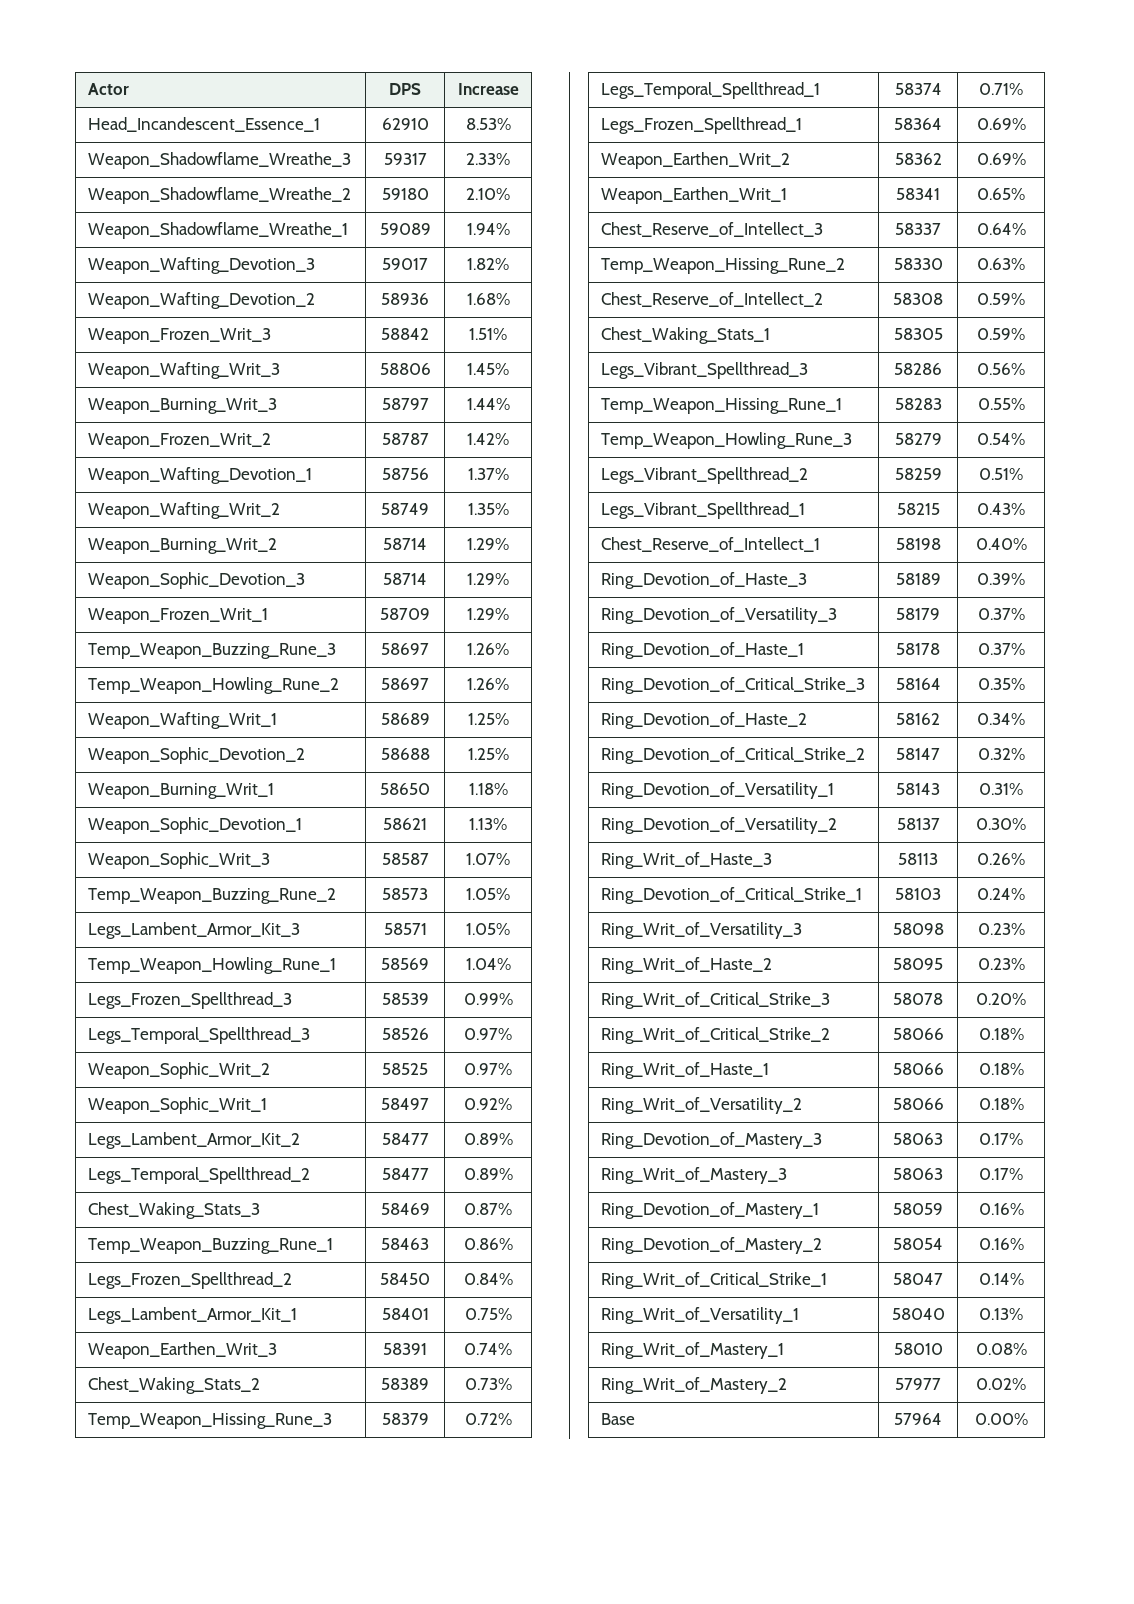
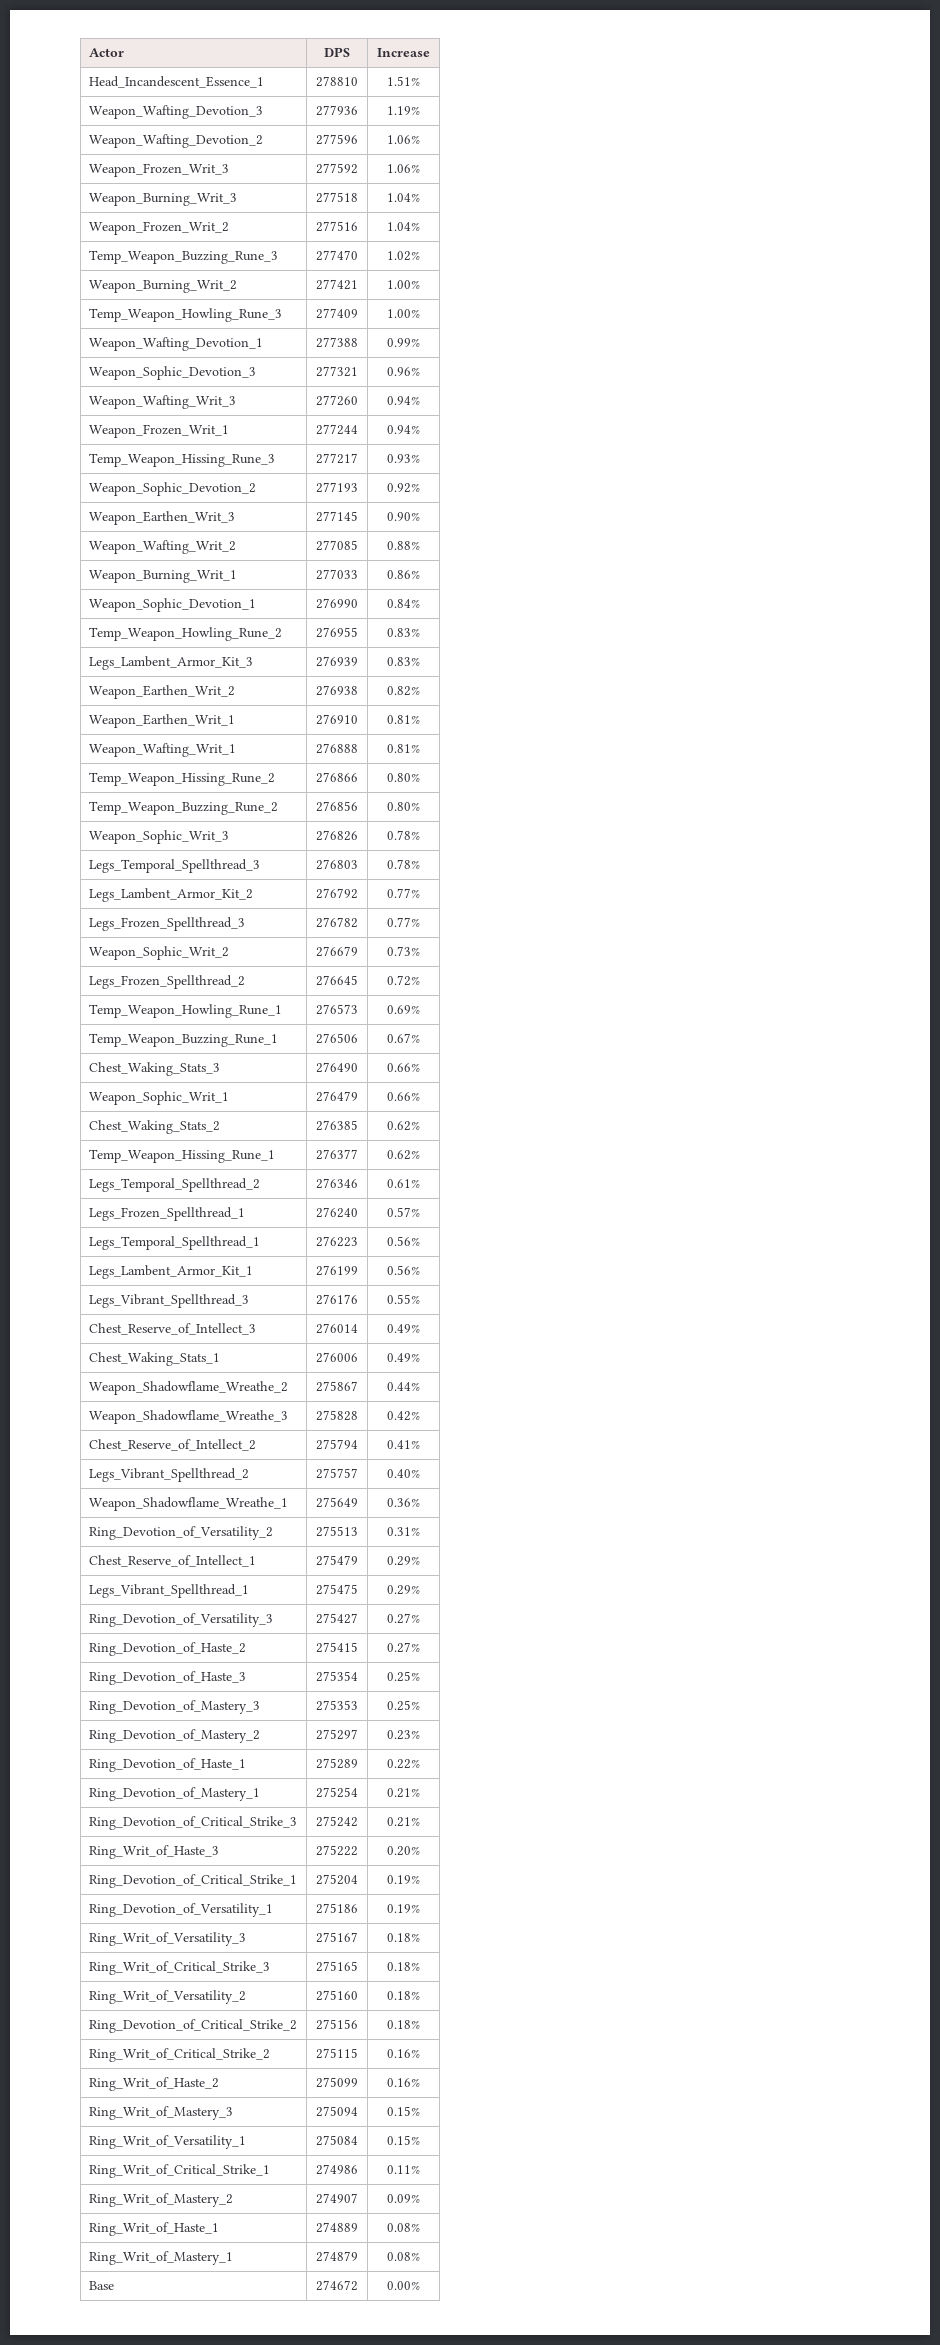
[381,118,429,130] [465,118,511,130] [87,152,351,169] [383,153,427,165] [466,153,510,165] [87,187,351,204] [381,188,429,200] [466,188,510,200] [87,222,348,239] [379,223,431,235] [466,223,510,235] [87,257,315,274] [382,258,428,270] [467,258,509,270] [87,292,315,309] [381,293,429,305] [466,293,510,305] [87,328,271,344] [381,328,429,340] [469,328,507,340] [87,362,280,379] [379,363,431,375] [467,363,509,375] [87,398,277,414] [381,398,429,410] [466,398,510,410] [87,433,271,449] [381,433,429,445] [467,433,509,445] [87,467,312,484] [381,468,429,480] [467,468,509,480] [87,502,280,519] [381,503,429,515] [467,503,509,515] [87,538,277,554] [383,538,427,550] [467,538,509,550] [87,572,305,589] [383,573,427,585] [467,573,509,585] [87,608,268,624] [380,608,430,620] [467,608,509,620] [87,643,336,659] [381,643,429,655] [467,643,509,655] [87,677,339,694] [381,678,429,690] [467,678,509,690] [87,712,277,729] [380,713,430,725] [467,713,509,725] [87,747,305,764] [380,748,430,760] [467,748,509,760] [87,783,274,799] [380,783,430,795] [468,783,508,795] [87,817,302,834] [383,818,427,830] [469,818,507,830] [87,852,270,869] [381,853,429,865] [466,853,510,865] [87,888,336,904] [382,888,428,900] [466,888,510,900] [87,922,300,939] [383,923,427,935] [466,923,510,935] [87,957,336,974] [381,958,429,970] [465,958,511,970] [87,992,292,1009] [381,993,429,1005] [463,993,513,1005] [87,1027,310,1044] [381,1028,429,1040] [464,1028,512,1040] [87,1062,270,1079] [382,1063,428,1075] [464,1063,512,1075] [87,1097,267,1114] [381,1098,429,1110] [464,1098,512,1110] [87,1132,300,1149] [381,1133,429,1145] [463,1133,513,1145] [87,1167,310,1184] [381,1168,429,1180] [463,1168,513,1180] [87,1202,260,1219] [380,1203,430,1215] [464,1203,512,1215] [87,1238,333,1254] [381,1238,429,1250] [463,1238,513,1250] [87,1272,292,1289] [380,1273,430,1285] [463,1273,513,1285] [87,1307,297,1324] [381,1308,429,1320] [464,1308,512,1320] [87,1342,277,1359] [383,1343,427,1355] [464,1343,512,1355] [87,1377,260,1394] [381,1378,429,1390] [464,1378,512,1390] [87,1413,332,1429] [381,1413,429,1425] [464,1413,512,1425] [600,82,820,99] [894,83,942,95] [979,83,1023,95] [600,117,802,134] [894,118,942,130] [976,118,1026,130] [600,152,790,169] [894,153,942,165] [976,153,1026,165] [600,187,787,204] [896,188,940,200] [977,188,1025,200] [600,222,823,237] [895,223,941,235] [976,223,1026,235] [600,258,845,274] [893,258,943,270] [977,258,1025,270] [600,292,823,307] [893,293,943,305] [977,293,1025,305] [600,327,770,344] [893,328,943,340] [977,328,1025,340] [600,362,808,379] [894,363,942,375] [977,363,1025,375] [600,398,842,414] [894,398,942,410] [977,398,1025,410] [600,432,852,449] [894,433,942,445] [977,433,1025,445] [600,467,808,484] [894,468,942,480] [979,468,1023,480] [600,502,805,519] [896,503,940,515] [977,503,1025,515] [600,537,820,552] [895,538,941,550] [975,538,1027,550] [600,572,807,589] [895,573,941,585] [977,573,1025,585] [600,607,837,624] [896,608,940,620] [977,608,1025,620] [600,642,804,659] [896,643,940,655] [977,643,1025,655] [600,677,865,694] [895,678,941,690] [977,678,1025,690] [600,712,807,729] [896,713,940,725] [977,713,1025,725] [600,747,865,764] [896,748,940,760] [977,748,1025,760] [600,782,834,799] [896,783,940,795] [979,783,1023,795] [600,817,837,834] [896,818,940,830] [976,818,1026,830] [600,852,772,869] [898,853,938,865] [977,853,1025,865] [600,887,862,904] [895,888,941,900] [977,888,1025,900] [600,922,802,939] [892,923,944,935] [977,923,1025,935] [600,957,772,974] [893,958,943,970] [977,958,1025,970] [600,992,830,1009] [893,993,943,1005] [976,993,1026,1005] [600,1027,830,1044] [892,1028,944,1040] [978,1028,1024,1040] [600,1062,769,1079] [892,1063,944,1075] 62910 | 8.53% // Weapon_Shadowflame_Wreathe_3 | 59317 | 2.33% // Weapon_Shadowflame_Wreathe_2 | 59180 | 2.10% // Weapon_Shadowflame_Wreathe_1 | 59089 | 1.94% // Weapon_Wafting_Devotion_3 | 59017 | 1.82% // Weapon_Wafting_Devotion_2 | 58936 | 1.68% // Weapon_Frozen_Writ_3 | 58842 | 1.51% // Weapon_Wafting_Writ_3 | 58806 | 1.45% // Weapon_Burning_Writ_3 | 58797 | 1.44% // Weapon_Frozen_Writ_2 | 58787 | 1.42% // Weapon_Wafting_Devotion_1 | 58756 | 1.37% // Weapon_Wafting_Writ_2 | 58749 | 1.35% // Weapon_Burning_Writ_2 | 58714 | 1.29% // Weapon_Sophic_Devotion_3 | 58714 | 1.29% // Weapon_Frozen_Writ_1 | 58709 | 1.29% // Temp_Weapon_Buzzing_Rune_3 | 58697 | 1.26% // Temp_Weapon_Howling_Rune_2 | 58697 | 1.26% // Weapon_Wafting_Writ_1 | 58689 | 1.25% // Weapon_Sophic_Devotion_2 | 58688 | 1.25% // Weapon_Burning_Writ_1 | 58650 | 1.18% // Weapon_Sophic_Devotion_1 | 58621 | 1.13% // Weapon_Sophic_Writ_3 | 58587 | 1.07% // Temp_Weapon_Buzzing_Rune_2 | 58573 | 1.05% // Legs_Lambent_Armor_Kit_3 | 58571 | 1.05% // Temp_Weapon_Howling_Rune_1 | 58569 | 1.04% // Legs_Frozen_Spellthread_3 | 58539 | 0.99% // Legs_Temporal_Spellthread_3 | 58526 | 0.97% // Weapon_Sophic_Writ_2 | 58525 | 0.97% // Weapon_Sophic_Writ_1 | 58497 | 0.92% // Legs_Lambent_Armor_Kit_2 | 58477 | 0.89% // Legs_Temporal_Spellthread_2 | 58477 | 0.89% // Chest_Waking_Stats_3 | 58469 | 0.87% // Temp_Weapon_Buzzing_Rune_1 | 58463 | 0.86% // Legs_Frozen_Spellthread_2 | 58450 | 0.84% // Legs_Lambent_Armor_Kit_1 | 58401 | 0.75% // Weapon_Earthen_Writ_3 | 58391 | 0.74% // Chest_Waking_Stats_2 | 58389 | 0.73% // Temp_Weapon_Hissing_Rune_3 | 58379 | 0.72% // Legs_Temporal_Spellthread_1 | 58374 | 0.71% // Legs_Frozen_Spellthread_1 | 58364 | 0.69% // Weapon_Earthen_Writ_2 | 58362 | 0.69% // Weapon_Earthen_Writ_1 | 58341 | 0.65% // Chest_Reserve_of_Intellect_3 | 58337 | 0.64% // Temp_Weapon_Hissing_Rune_2 | 58330 | 0.63% // Chest_Reserve_of_Intellect_2 | 58308 | 0.59% // Chest_Waking_Stats_1 | 58305 | 0.59% // Legs_Vibrant_Spellthread_3 | 58286 | 0.56% // Temp_Weapon_Hissing_Rune_1 | 58283 | 0.55% // Temp_Weapon_Howling_Rune_3 | 58279 | 0.54% // Legs_Vibrant_Spellthread_2 | 58259 | 0.51% // Legs_Vibrant_Spellthread_1 | 58215 | 0.43% // Chest_Reserve_of_Intellect_1 | 58198 | 0.40% // Ring_Devotion_of_Haste_3 | 58189 | 0.39% // Ring_Devotion_of_Versatility_3 | 58179 | 0.37% // Ring_Devotion_of_Haste_1 | 58178 | 0.37% // Ring_Devotion_of_Critical_Strike_3 | 58164 | 0.35% // Ring_Devotion_of_Haste_2 | 58162 | 0.34% // Ring_Devotion_of_Critical_Strike_2 | 58147 | 0.32% // Ring_Devotion_of_Versatility_1 | 58143 | 0.31% // Ring_Devotion_of_Versatility_2 | 58137 | 0.30% // Ring_Writ_of_Haste_3 | 58113 | 0.26% // Ring_Devotion_of_Critical_Strike_1 | 58103 | 0.24% // Ring_Writ_of_Versatility_3 | 58098 | 0.23% // Ring_Writ_of_Haste_2 | 58095 | 0.23% // Ring_Writ_of_Critical_Strike_3 | 58078 | 0.20% // Ring_Writ_of_Critical_Strike_2 | 58066 | 0.18% // Ring_Writ_of_Haste_1 | 58066 -> [316,76,358,87] [387,76,420,86] [88,105,263,119] [316,105,358,116] [387,106,420,115] [88,134,263,148] [316,134,358,145] [387,135,420,144] [88,163,229,177] [316,163,358,174] [387,164,420,173] [88,193,237,206] [316,192,358,203] [387,193,420,202] [88,221,229,235] [316,221,358,232] [387,222,420,231] [88,250,278,264] [316,250,358,261] [387,251,420,261] [88,280,237,293] [316,279,358,290] [387,280,420,289] [88,308,282,322] [316,308,358,319] [387,309,420,318] [88,337,263,351] [316,337,358,348] [387,338,420,347] [88,366,256,380] [316,366,358,377] [387,367,420,376] [88,395,236,409] [316,395,358,406] [387,396,420,405] [88,424,229,438] [316,424,358,435] [387,425,420,434] [88,453,275,467] [316,453,358,464] [387,454,420,463] [88,482,256,496] [316,482,358,493] [387,483,420,493] [88,511,235,525] [316,511,358,522] [387,512,420,521] [88,540,236,554] [316,540,358,551] [387,541,420,550] [88,570,237,583] [316,569,358,580] [387,570,420,579] [88,598,256,612] [316,598,358,609] [387,599,420,608] [88,627,282,641] [316,627,358,638] [387,628,420,637] [88,656,253,670] [316,656,358,667] [387,657,420,666] [88,685,235,699] [316,685,358,696] [387,686,420,696] [88,714,235,728] [316,714,358,725] [387,715,420,724] [88,743,236,757] [316,743,358,754] [387,744,420,753] [88,772,275,786] [316,772,358,783] [387,773,420,782] [88,801,278,815] [316,801,358,812] [387,802,420,811] [88,830,229,844] [316,830,358,841] [387,830,420,840] [88,859,260,873] [316,859,358,870] [387,859,420,869] [88,888,253,902] [316,888,358,899] [387,888,420,898] [88,917,245,931] [316,917,358,928] [387,917,420,927] [88,946,229,960] [316,946,358,957] [387,946,420,956] [88,975,245,989] [316,975,358,986] [387,975,420,986] [88,1004,282,1018] [316,1004,358,1015] [387,1005,420,1014] [88,1033,278,1047] [316,1033,358,1044] [387,1033,420,1043] [88,1062,220,1076] [316,1062,358,1073] [387,1063,420,1072] [88,1091,229,1105] [316,1091,358,1102] [387,1092,420,1101] [88,1120,220,1134] [316,1120,358,1131] [387,1121,420,1131] [88,1149,275,1163] [316,1149,358,1160] [387,1150,420,1160] [88,1178,260,1192] [316,1178,358,1189] [387,1179,420,1188] [88,1207,245,1221] [316,1207,358,1218] [387,1207,420,1217] [88,1236,260,1250] [316,1236,358,1247] [387,1236,420,1246] [88,1265,253,1279] [316,1265,358,1276] [387,1265,420,1275] [88,1294,249,1308] [316,1294,358,1305] [387,1294,420,1304] [88,1323,256,1335] [316,1323,358,1334] [387,1324,420,1333] [88,1352,220,1366] [316,1352,358,1363] [387,1353,420,1362] [88,1381,288,1395] [316,1381,358,1392] [387,1382,420,1391] [88,1410,288,1424] [316,1410,358,1421] [387,1411,420,1421] [88,1439,256,1451] [316,1439,358,1450] [387,1440,420,1449] [88,1468,249,1482] [316,1468,358,1479] [387,1469,420,1478] [88,1497,288,1511] [316,1497,358,1508] [387,1498,420,1507] [88,1526,273,1540] [316,1526,358,1537] [387,1527,420,1536] [88,1555,256,1567] [316,1555,358,1566] [387,1556,420,1566] [88,1584,249,1598] [316,1584,358,1595] [387,1585,420,1595] [88,1613,273,1627] [316,1613,358,1624] [387,1613,420,1624] [88,1642,246,1656] [316,1642,358,1653] [387,1642,420,1653] [88,1671,246,1685] [316,1671,358,1682] [387,1671,420,1682] [88,1700,260,1714] [316,1700,358,1711] [387,1700,420,1711] [88,1729,260,1743] [316,1729,358,1740] [387,1730,420,1740] [88,1758,246,1772] [316,1758,358,1769] [387,1759,420,1769] [88,1787,260,1801] [316,1787,358,1798] [387,1788,420,1798] [88,1816,297,1830] [316,1816,358,1827] [387,1817,420,1827] [88,1845,219,1859] [316,1845,358,1856] [387,1846,420,1856] [88,1874,297,1888] [316,1874,358,1885] [387,1875,420,1884] [88,1903,273,1917] [316,1903,358,1914] [387,1904,420,1913] [88,1932,246,1946] [316,1932,358,1943] [387,1933,420,1942] [88,1961,270,1975] [316,1961,358,1972] 278810 | 1.51% // Weapon_Wafting_Devotion_3 | 277936 | 1.19% // Weapon_Wafting_Devotion_2 | 277596 | 1.06% // Weapon_Frozen_Writ_3 | 277592 | 1.06% // Weapon_Burning_Writ_3 | 277518 | 1.04% // Weapon_Frozen_Writ_2 | 277516 | 1.04% // Temp_Weapon_Buzzing_Rune_3 | 277470 | 1.02% // Weapon_Burning_Writ_2 | 277421 | 1.00% // Temp_Weapon_Howling_Rune_3 | 277409 | 1.00% // Weapon_Wafting_Devotion_1 | 277388 | 0.99% // Weapon_Sophic_Devotion_3 | 277321 | 0.96% // Weapon_Wafting_Writ_3 | 277260 | 0.94% // Weapon_Frozen_Writ_1 | 277244 | 0.94% // Temp_Weapon_Hissing_Rune_3 | 277217 | 0.93% // Weapon_Sophic_Devotion_2 | 277193 | 0.92% // Weapon_Earthen_Writ_3 | 277145 | 0.90% // Weapon_Wafting_Writ_2 | 277085 | 0.88% // Weapon_Burning_Writ_1 | 277033 | 0.86% // Weapon_Sophic_Devotion_1 | 276990 | 0.84% // Temp_Weapon_Howling_Rune_2 | 276955 | 0.83% // Legs_Lambent_Armor_Kit_3 | 276939 | 0.83% // Weapon_Earthen_Writ_2 | 276938 | 0.82% // Weapon_Earthen_Writ_1 | 276910 | 0.81% // Weapon_Wafting_Writ_1 | 276888 | 0.81% // Temp_Weapon_Hissing_Rune_2 | 276866 | 0.80% // Temp_Weapon_Buzzing_Rune_2 | 276856 | 0.80% // Weapon_Sophic_Writ_3 | 276826 | 0.78% // Legs_Temporal_Spellthread_3 | 276803 | 0.78% // Legs_Lambent_Armor_Kit_2 | 276792 | 0.77% // Legs_Frozen_Spellthread_3 | 276782 | 0.77% // Weapon_Sophic_Writ_2 | 276679 | 0.73% // Legs_Frozen_Spellthread_2 | 276645 | 0.72% // Temp_Weapon_Howling_Rune_1 | 276573 | 0.69% // Temp_Weapon_Buzzing_Rune_1 | 276506 | 0.67% // Chest_Waking_Stats_3 | 276490 | 0.66% // Weapon_Sophic_Writ_1 | 276479 | 0.66% // Chest_Waking_Stats_2 | 276385 | 0.62% // Temp_Weapon_Hissing_Rune_1 | 276377 | 0.62% // Legs_Temporal_Spellthread_2 | 276346 | 0.61% // Legs_Frozen_Spellthread_1 | 276240 | 0.57% // Legs_Temporal_Spellthread_1 | 276223 | 0.56% // Legs_Lambent_Armor_Kit_1 | 276199 | 0.56% // Legs_Vibrant_Spellthread_3 | 276176 | 0.55% // Chest_Reserve_of_Intellect_3 | 276014 | 0.49% // Chest_Waking_Stats_1 | 276006 | 0.49% // Weapon_Shadowflame_Wreathe_2 | 275867 | 0.44% // Weapon_Shadowflame_Wreathe_3 | 275828 | 0.42% // Chest_Reserve_of_Intellect_2 | 275794 | 0.41% // Legs_Vibrant_Spellthread_2 | 275757 | 0.40% // Weapon_Shadowflame_Wreathe_1 | 275649 | 0.36% // Ring_Devotion_of_Versatility_2 | 275513 | 0.31% // Chest_Reserve_of_Intellect_1 | 275479 | 0.29% // Legs_Vibrant_Spellthread_1 | 275475 | 0.29% // Ring_Devotion_of_Versatility_3 | 275427 | 0.27% // Ring_Devotion_of_Haste_2 | 275415 | 0.27% // Ring_Devotion_of_Haste_3 | 275354 | 0.25% // Ring_Devotion_of_Mastery_3 | 275353 | 0.25% // Ring_Devotion_of_Mastery_2 | 275297 | 0.23% // Ring_Devotion_of_Haste_1 | 275289 | 0.22% // Ring_Devotion_of_Mastery_1 | 275254 | 0.21% // Ring_Devotion_of_Critical_Strike_3 | 275242 | 0.21% // Ring_Writ_of_Haste_3 | 275222 | 0.20% // Ring_Devotion_of_Critical_Strike_1 | 275204 | 0.19% // Ring_Devotion_of_Versatility_1 | 275186 | 0.19% // Ring_Writ_of_Versatility_3 | 275167 | 0.18% // Ring_Writ_of_Critical_Strike_3 | 275165
[892,1098,944,1110] [978,1098,1024,1110] [600,1132,822,1149] [893,1133,943,1145] [979,1133,1023,1145] [600,1167,787,1184] [893,1168,943,1180] [979,1168,1023,1180] [600,1202,819,1219] [893,1203,943,1215] [978,1203,1024,1215] [600,1237,822,1254] [893,1238,943,1250] [978,1238,1024,1250] [600,1272,827,1289] [893,1273,943,1285] [978,1273,1024,1285] [600,1307,799,1324] [891,1308,945,1320] [979,1308,1023,1320] 58066 | 0.18% // Ring_Devotion_of_Mastery_3 | 58063 | 0.17% // Ring_Writ_of_Mastery_3 | 58063 | 0.17% // Ring_Devotion_of_Mastery_1 | 58059 | 0.16% // Ring_Devotion_of_Mastery_2 | 58054 | 0.16% // Ring_Writ_of_Critical_Strike_1 | 58047 | 0.14% // Ring_Writ_of_Versatility_1 | 58040 | 0.13% -> [316,1990,358,2001] [387,1991,420,2000] [88,2019,297,2033] [316,2019,358,2030] [387,2020,420,2029] [88,2048,270,2062] [316,2048,358,2059] [387,2049,420,2058] [88,2077,219,2091] [316,2077,358,2088] [387,2078,420,2087] [88,2106,233,2120] [316,2106,358,2117] [387,2106,420,2116] [88,2135,246,2149] [316,2135,358,2146] [387,2135,420,2145] [88,2164,270,2178] [316,2164,358,2175] [387,2165,420,2174] [88,2193,233,2207] [316,2193,358,2204] [387,2194,420,2203] [88,2222,219,2236] [316,2222,358,2233] [387,2223,420,2232] 275160 | 0.18% // Ring_Devotion_of_Critical_Strike_2 | 275156 | 0.18% // Ring_Writ_of_Critical_Strike_2 | 275115 | 0.16% // Ring_Writ_of_Haste_2 | 275099 | 0.16% // Ring_Writ_of_Mastery_3 | 275094 | 0.15% // Ring_Writ_of_Versatility_1 | 275084 | 0.15% // Ring_Writ_of_Critical_Strike_1 | 274986 | 0.11% // Ring_Writ_of_Mastery_2 | 274907 | 0.09% // Ring_Writ_of_Haste_1 | 274889 | 0.08%
[893,1343,943,1355] [975,1343,1027,1355] [600,1377,787,1394] [895,1378,941,1390] [976,1378,1026,1390] 58010 | 0.08% // Ring_Writ_of_Mastery_2 | 57977 | 0.02% -> [316,2251,358,2262] [387,2252,420,2261] 274879 | 0.08%
[894,1413,942,1425] 57964 -> [316,2280,358,2291] 274672

